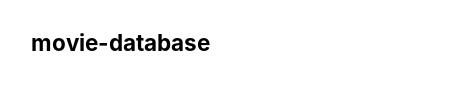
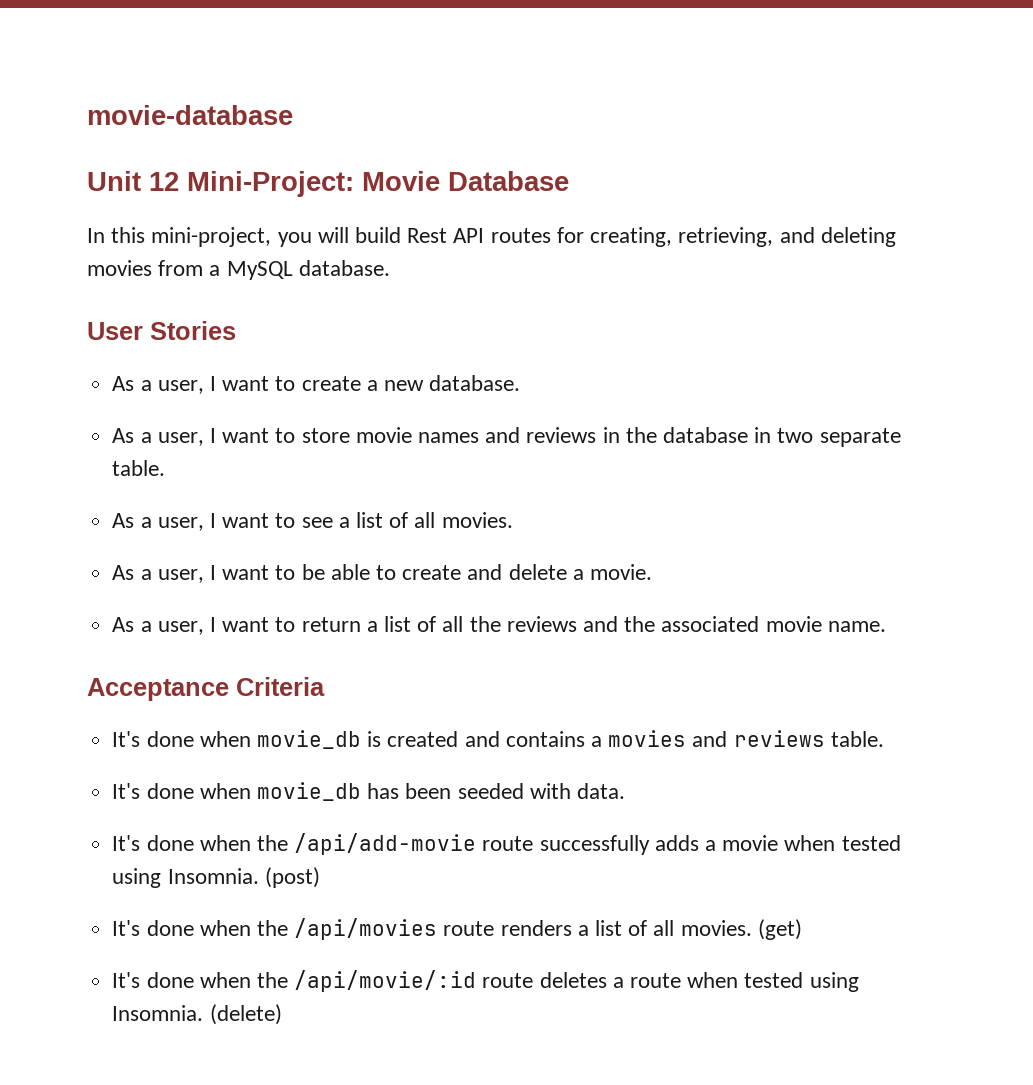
(210, 42) none -> [87,171,569,197] [87,227,896,247] [87,260,390,280] [87,321,236,340] [112,375,521,394] [112,427,901,447] [112,460,166,476] [112,512,513,531] [112,564,653,583] [112,616,886,635] [87,677,325,701] [112,730,884,749] [112,782,625,801] [112,833,901,855] [112,867,320,888] [112,918,802,940] [112,970,859,992] [112,1004,282,1025] // Unit 12 Mini-Project: Movie Database // In this mini-project, you will build Rest API routes for creating, retrieving, and deleting movies from a MySQL database. // User Stories // As a user, I want to create a new database. // As a user, I want to store movie names and reviews in the database in two separate table. // As a user, I want to see a list of all movies. // As a user, I want to be able to create and delete a movie. // As a user, I want to return a list of all the reviews and the associated movie name. // Acceptance Criteria // It's done when movie_db is created and contains a movies and reviews table. // It's done when movie_db has been seeded with data. // It's done when the /api/add-movie route successfully adds a movie when tested using Insomnia. (post) // It's done when the /api/movies route renders a list of all movies. (get) // It's done when the /api/movie/:id route deletes a route when tested using Insomnia. (delete)

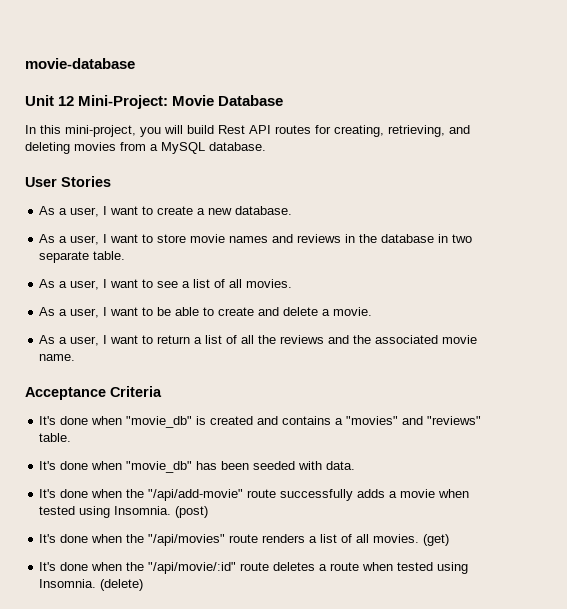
[256,730,361,749] movie_db -> [126,416,193,428] "movie_db"
[608,730,825,747] movies and reviews -> [346,416,482,425] "movies" and "reviews"
[256,782,361,801] movie_db -> [126,461,193,473] "movie_db"
[294,833,477,855] /api/add-movie -> [148,489,244,501] "/api/add-movie"
[294,918,438,940] /api/movies -> [148,534,226,546] "/api/movies"
[294,970,477,992] /api/movie/:id -> [148,562,237,574] "/api/movie/:id"

